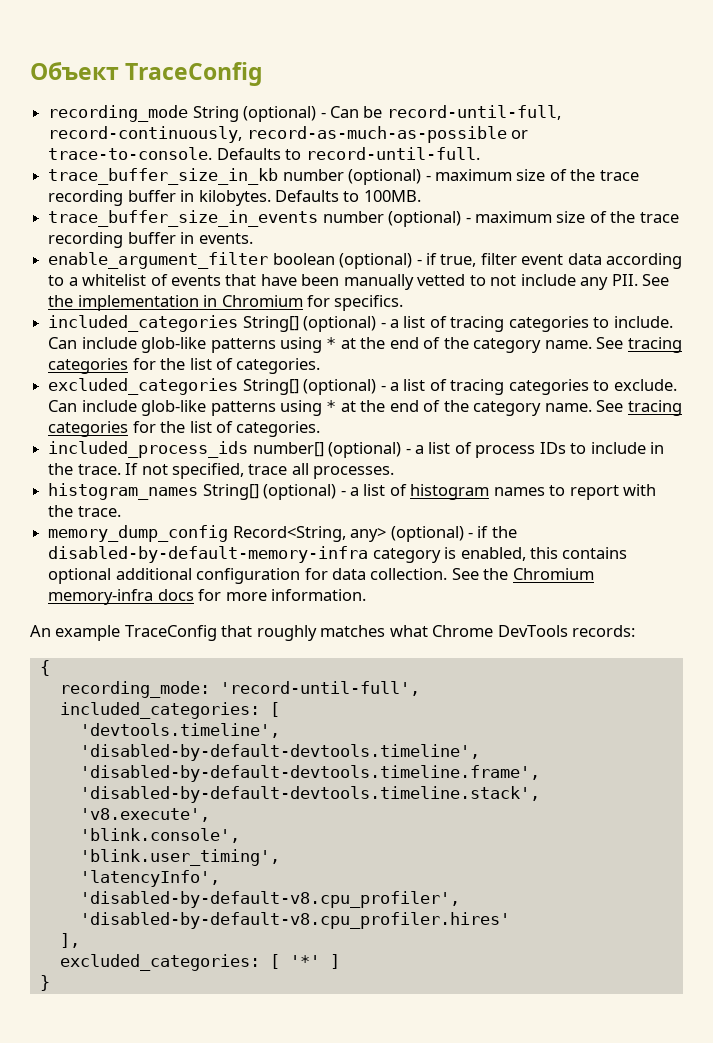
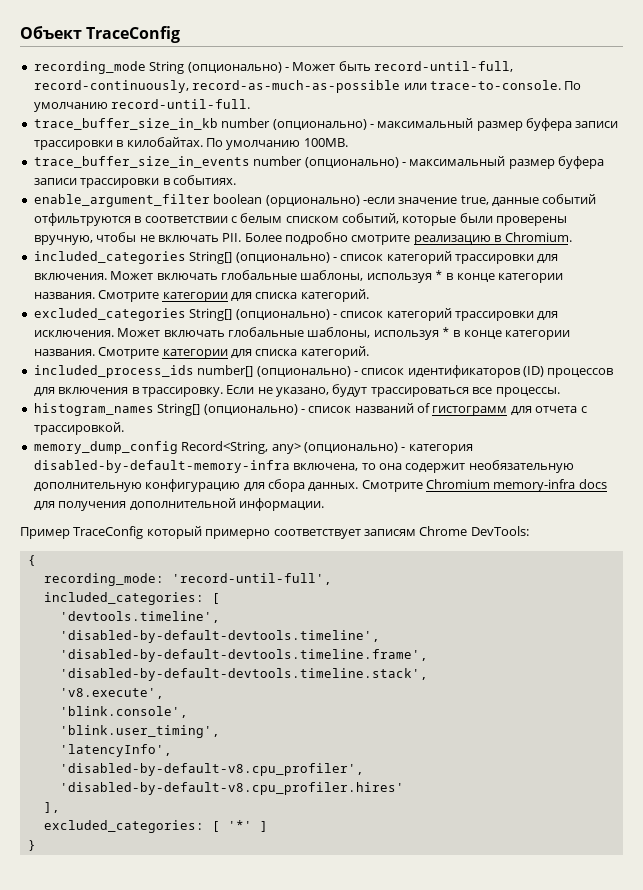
[243,105,561,122] [48,126,529,143] [48,147,480,160] [48,168,639,185] [48,190,421,206] [48,210,679,227] [48,232,253,248] [48,252,683,269] [48,274,669,290] [48,295,404,311] [48,315,673,332] [48,337,682,353] [48,358,321,374] [48,378,677,395] [48,400,682,416] [48,421,321,437] [48,441,665,458] [48,463,395,479] [48,483,657,500] [48,505,121,517] [48,525,517,542] [48,546,628,563] [48,568,594,584] [48,589,366,605] [30,625,636,641] (optional) - Can be record-until-full, record-continuously, record-as-much-as-possible or trace-to-console. Defaults to record-until-full. // trace_buffer_size_in_kb number (optional) - maximum size of the trace recording buffer in kilobytes. Defaults to 100MB. // trace_buffer_size_in_events number (optional) - maximum size of the trace recording buffer in events. // enable_argument_filter boolean (optional) - if true, filter event data according to a whitelist of events that have been manually vetted to not include any PII. See the implementation in Chromium for specifics. // included_categories String[] (optional) - a list of tracing categories to include. Can include glob-like patterns using * at the end of the category name. See tracing categories for the list of categories. // excluded_categories String[] (optional) - a list of tracing categories to exclude. Can include glob-like patterns using * at the end of the category name. See tracing categories for the list of categories. // included_process_ids number[] (optional) - a list of process IDs to include in the trace. If not specified, trace all processes. // histogram_names String[] (optional) - a list of histogram names to report with the trace. // memory_dump_config Record<String, any> (optional) - if the disabled-by-default-memory-infra category is enabled, this contains optional additional configuration for data collection. See the Chromium memory-infra docs for more information. // An example TraceConfig that roughly matches what Chrome DevTools records: -> [187,61,513,73] [33,80,582,93] [33,99,251,112] [33,118,619,131] [33,137,348,150] [33,156,604,169] [33,175,236,188] [33,194,597,207] [33,213,568,226] [33,232,572,245] [33,251,559,264] [33,270,564,283] [33,289,369,302] [33,308,559,321] [33,327,571,340] [33,346,369,359] [33,365,614,378] [33,384,560,397] [33,403,587,416] [33,422,124,435] [33,441,473,454] [33,460,574,473] [33,479,607,492] [33,498,324,511] [20,526,529,539] (опционально) - Может быть record-until-full, record-continuously, record-as-much-as-possible или trace-to-console. По умолчанию record-until-full. // trace_buffer_size_in_kb number (опционально) - максимальный размер буфера записи трассировки в килобайтах. По умолчанию 100MB. // trace_buffer_size_in_events number (опционально) - максимальный размер буфера записи трассировки в событиях. // enable_argument_filter boolean (орционально) -если значение true, данные событий отфильтруются в соответствии с белым списком событий, которые были проверены вручную, чтобы не включать PII. Более подробно смотрите реализацию в Chromium. // included_categories String[] (опционально) - список категорий трассировки для включения. Может включать глобальные шаблоны, используя * в конце категории названия. Смотрите категории для списка категорий. // excluded_categories String[] (опционально) - список категорий трассировки для исключения. Может включать глобальные шаблоны, используя * в конце категории названия. Смотрите категории для списка категорий. // included_process_ids number[] (опционально) - список идентификаторов (ID) процессов для включения в трассировку. Если не указано, будут трассироваться все процессы. // histogram_names String[] (опционально) - список названий of гистограмм для отчета с трассировкой. // memory_dump_config Record<String, any> (опционально) - категория disabled-by-default-memory-infra включена, то она содержит необязательную дополнительную конфигурацию для сбора данных. Смотрите Chromium memory-infra docs для получения дополнительной информации. // Пример TraceConfig который примерно соответствует записям Chrome DevTools:

